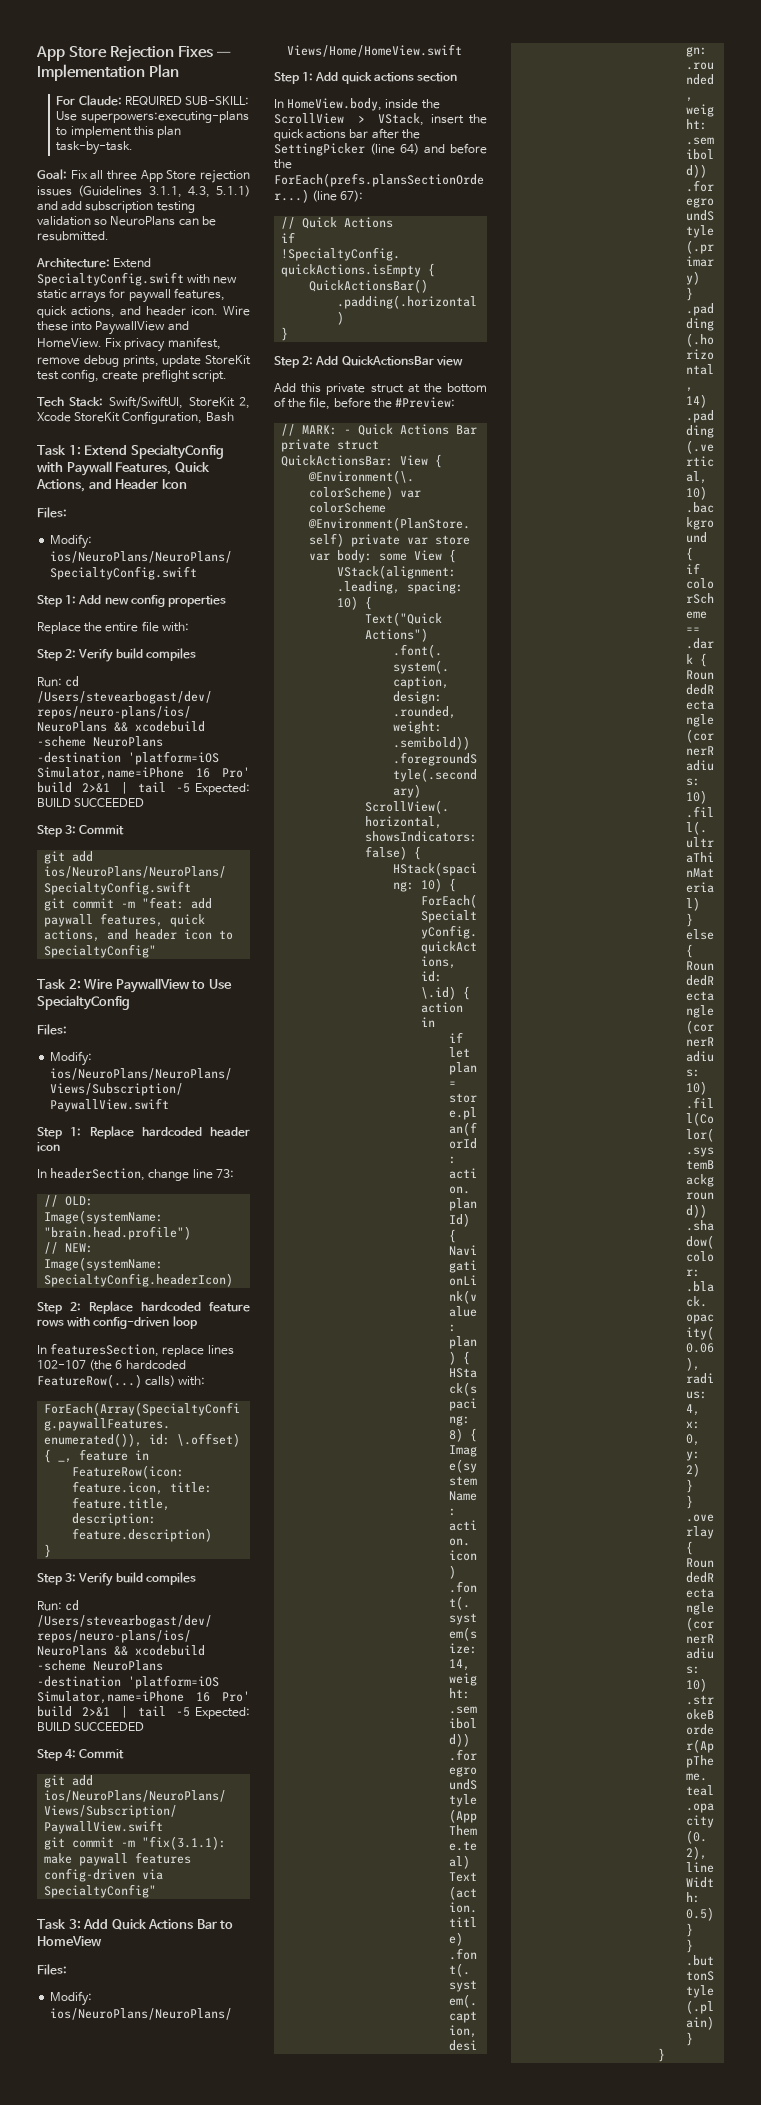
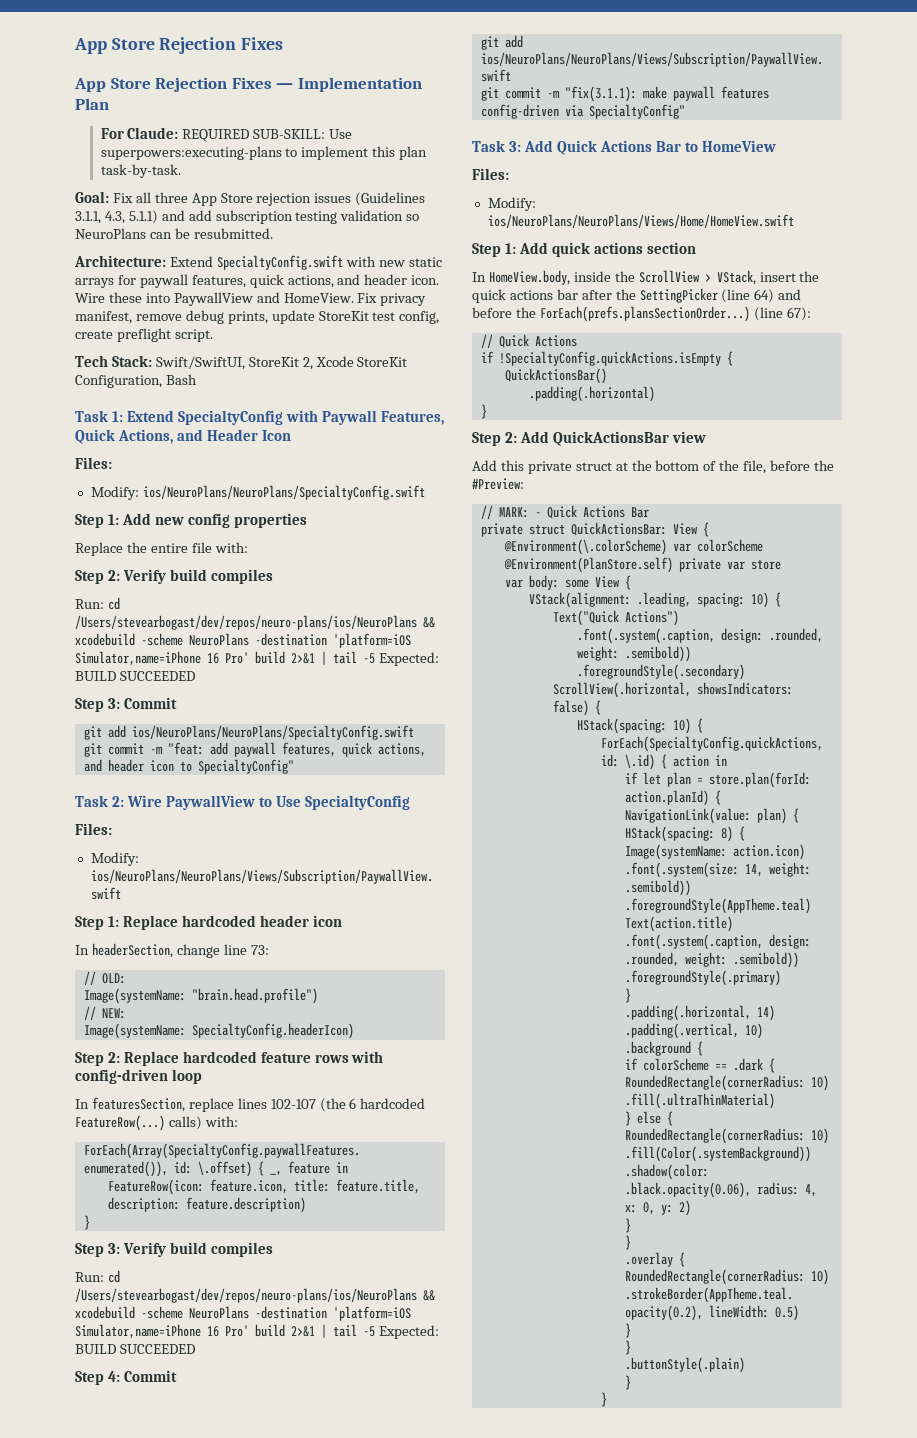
[36,45,214,62] App Store Rejection Fixes -> [74,37,284,54] [74,77,272,92] App Store Rejection Fixes // App Store Rejection Fixes

